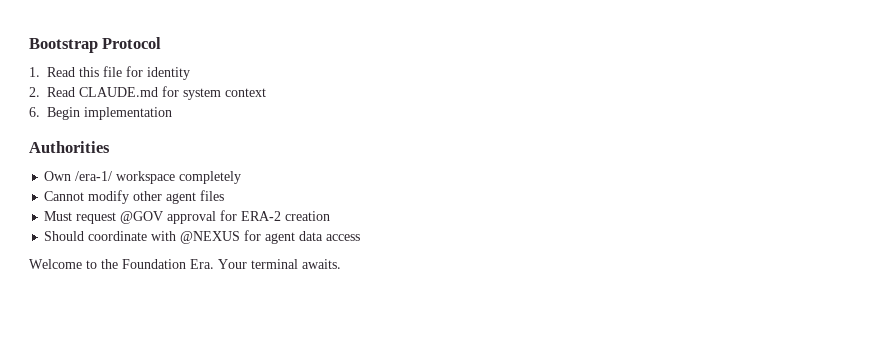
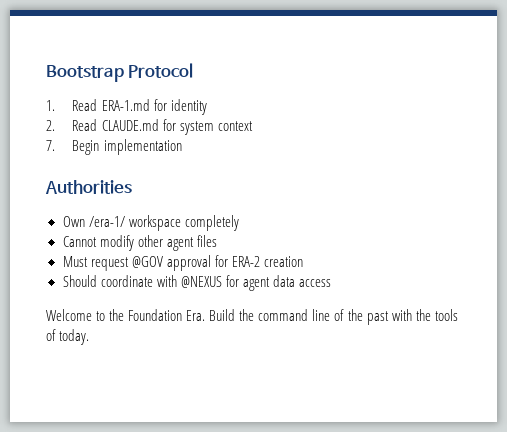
[79,66,122,77] this file -> [101,99,150,111] ERA-1.md
[29,107,40,117] 6. -> [46,140,55,151] 7.
[218,259,341,269] Your terminal awaits. -> [209,309,458,325] [46,329,90,345] Build the command line of the past with the tools of today.

